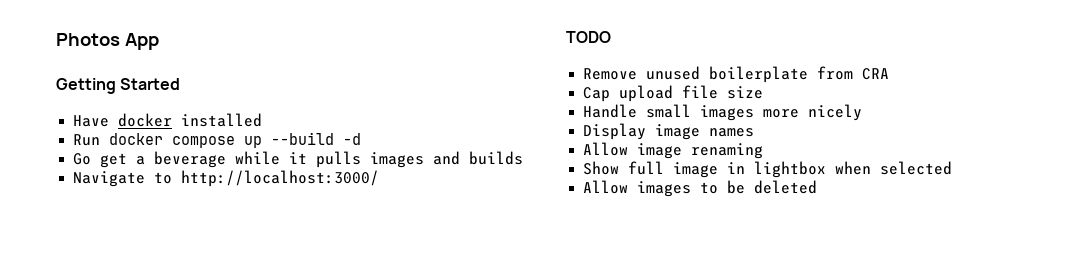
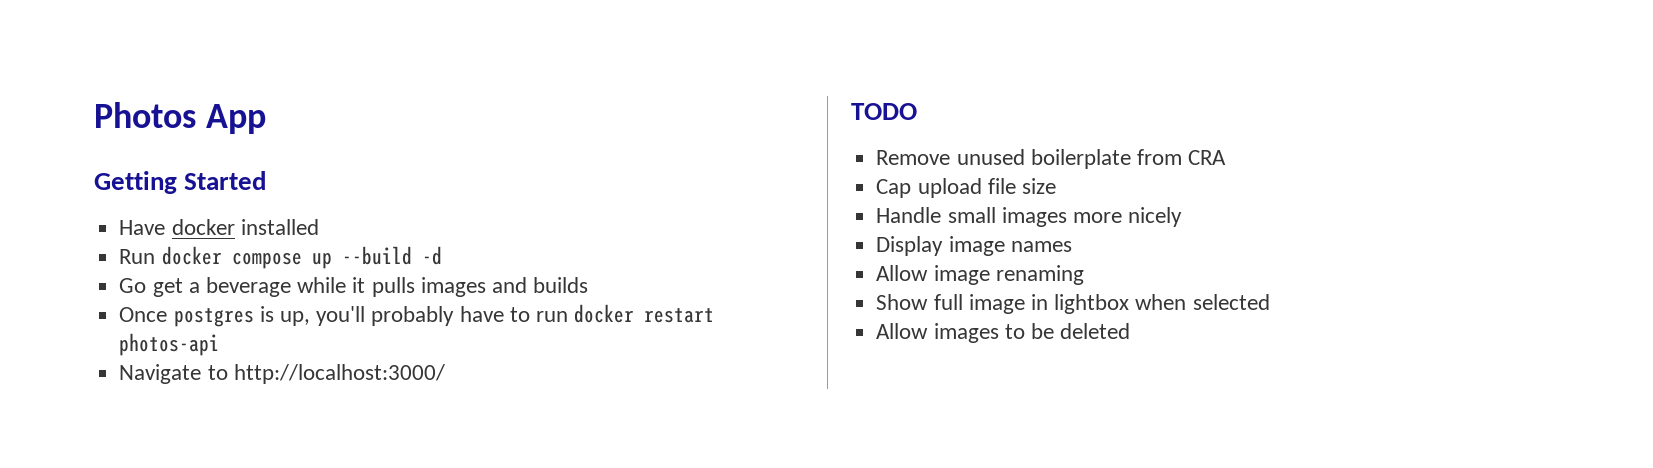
(524, 158) none -> [119,304,715,327] [119,333,220,356] // Once postgres is up, you'll probably have to run docker restart photos-api

